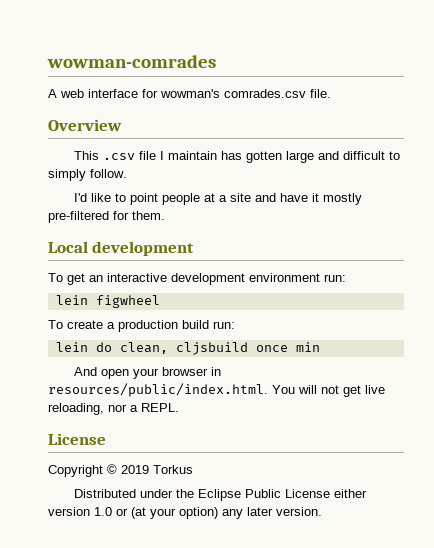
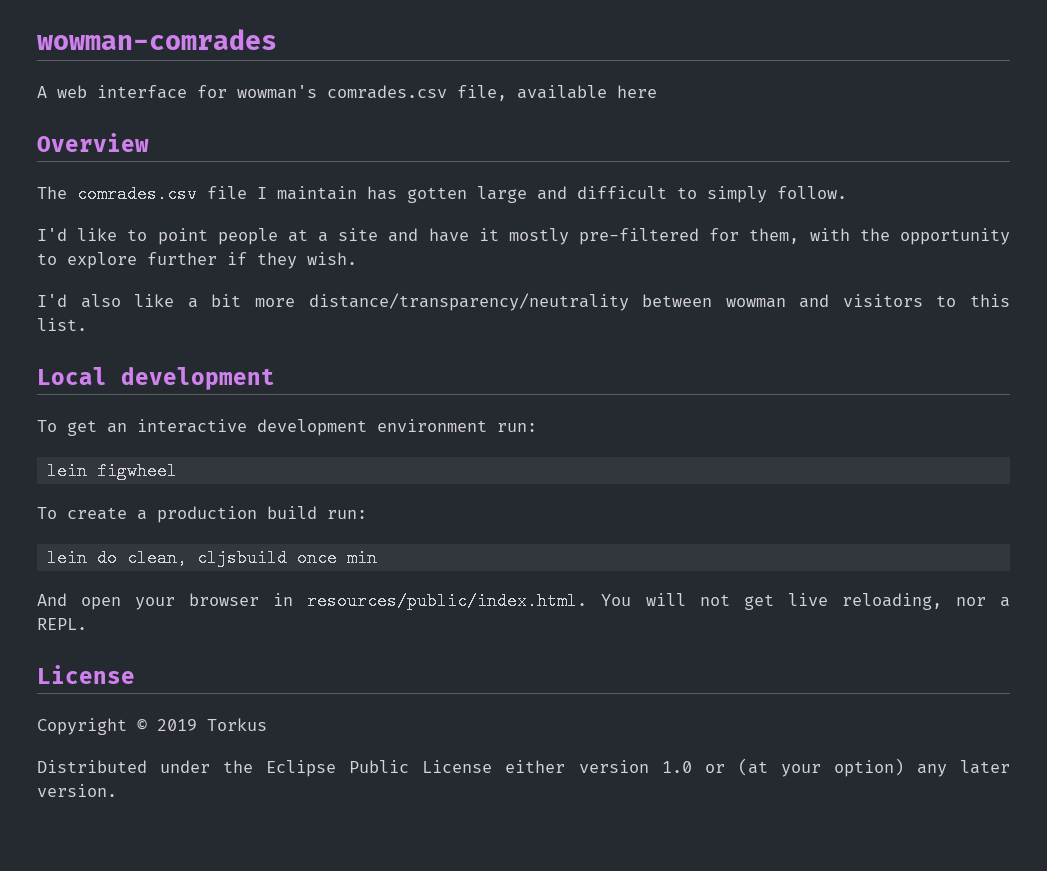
[310,89,331,98] file. -> [457,85,657,101] file, available here
[74,151,136,160] This .csv -> [37,185,197,203] The comrades.csv
[132,211,165,220] them. -> [749,228,1010,245] [37,252,357,269] [37,293,1011,311] [37,318,87,331] them, with the opportunity to explore further if they wish. // I'd also like a bit more distance/transparency/neutrality between wowman and visitors to this list.

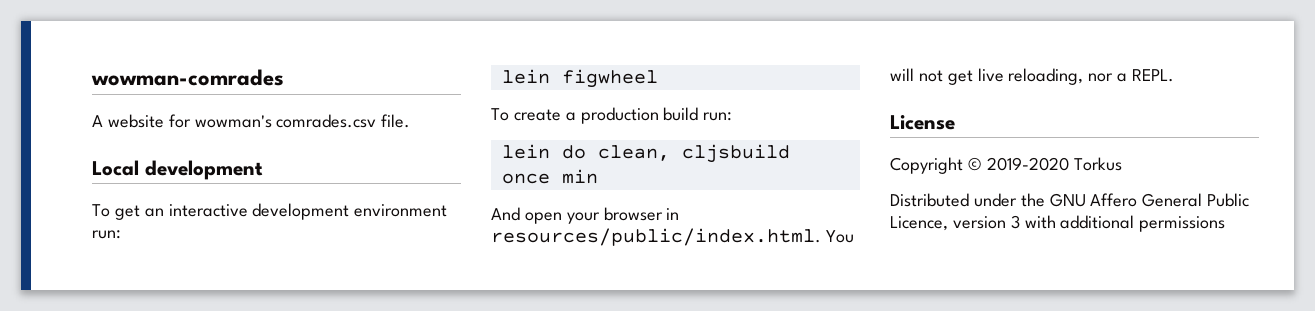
[57,85,187,99] web interface -> [107,114,164,128] website
[457,85,657,101] [37,133,149,152] [37,185,847,203] [37,228,1010,245] [37,252,357,269] [37,293,1011,311] [37,318,87,331] file, available here // Overview // The comrades.csv file I maintain has gotten large and difficult to simply follow. // I'd like to point people at a site and have it mostly pre-filtered for them, with the opportunity to explore further if they wish. // I'd also like a bit more distance/transparency/neutrality between wowman and visitors to this list. -> [381,114,411,128] file.
[157,719,197,731] 2019 -> [986,157,1069,171] 2019-2020
[266,758,1010,777] [37,784,117,797] Eclipse Public License either version 1.0 or (at your option) any later version. -> [1049,193,1250,207] [890,215,1226,232] GNU Affero General Public Licence, version 3 with additional permissions

